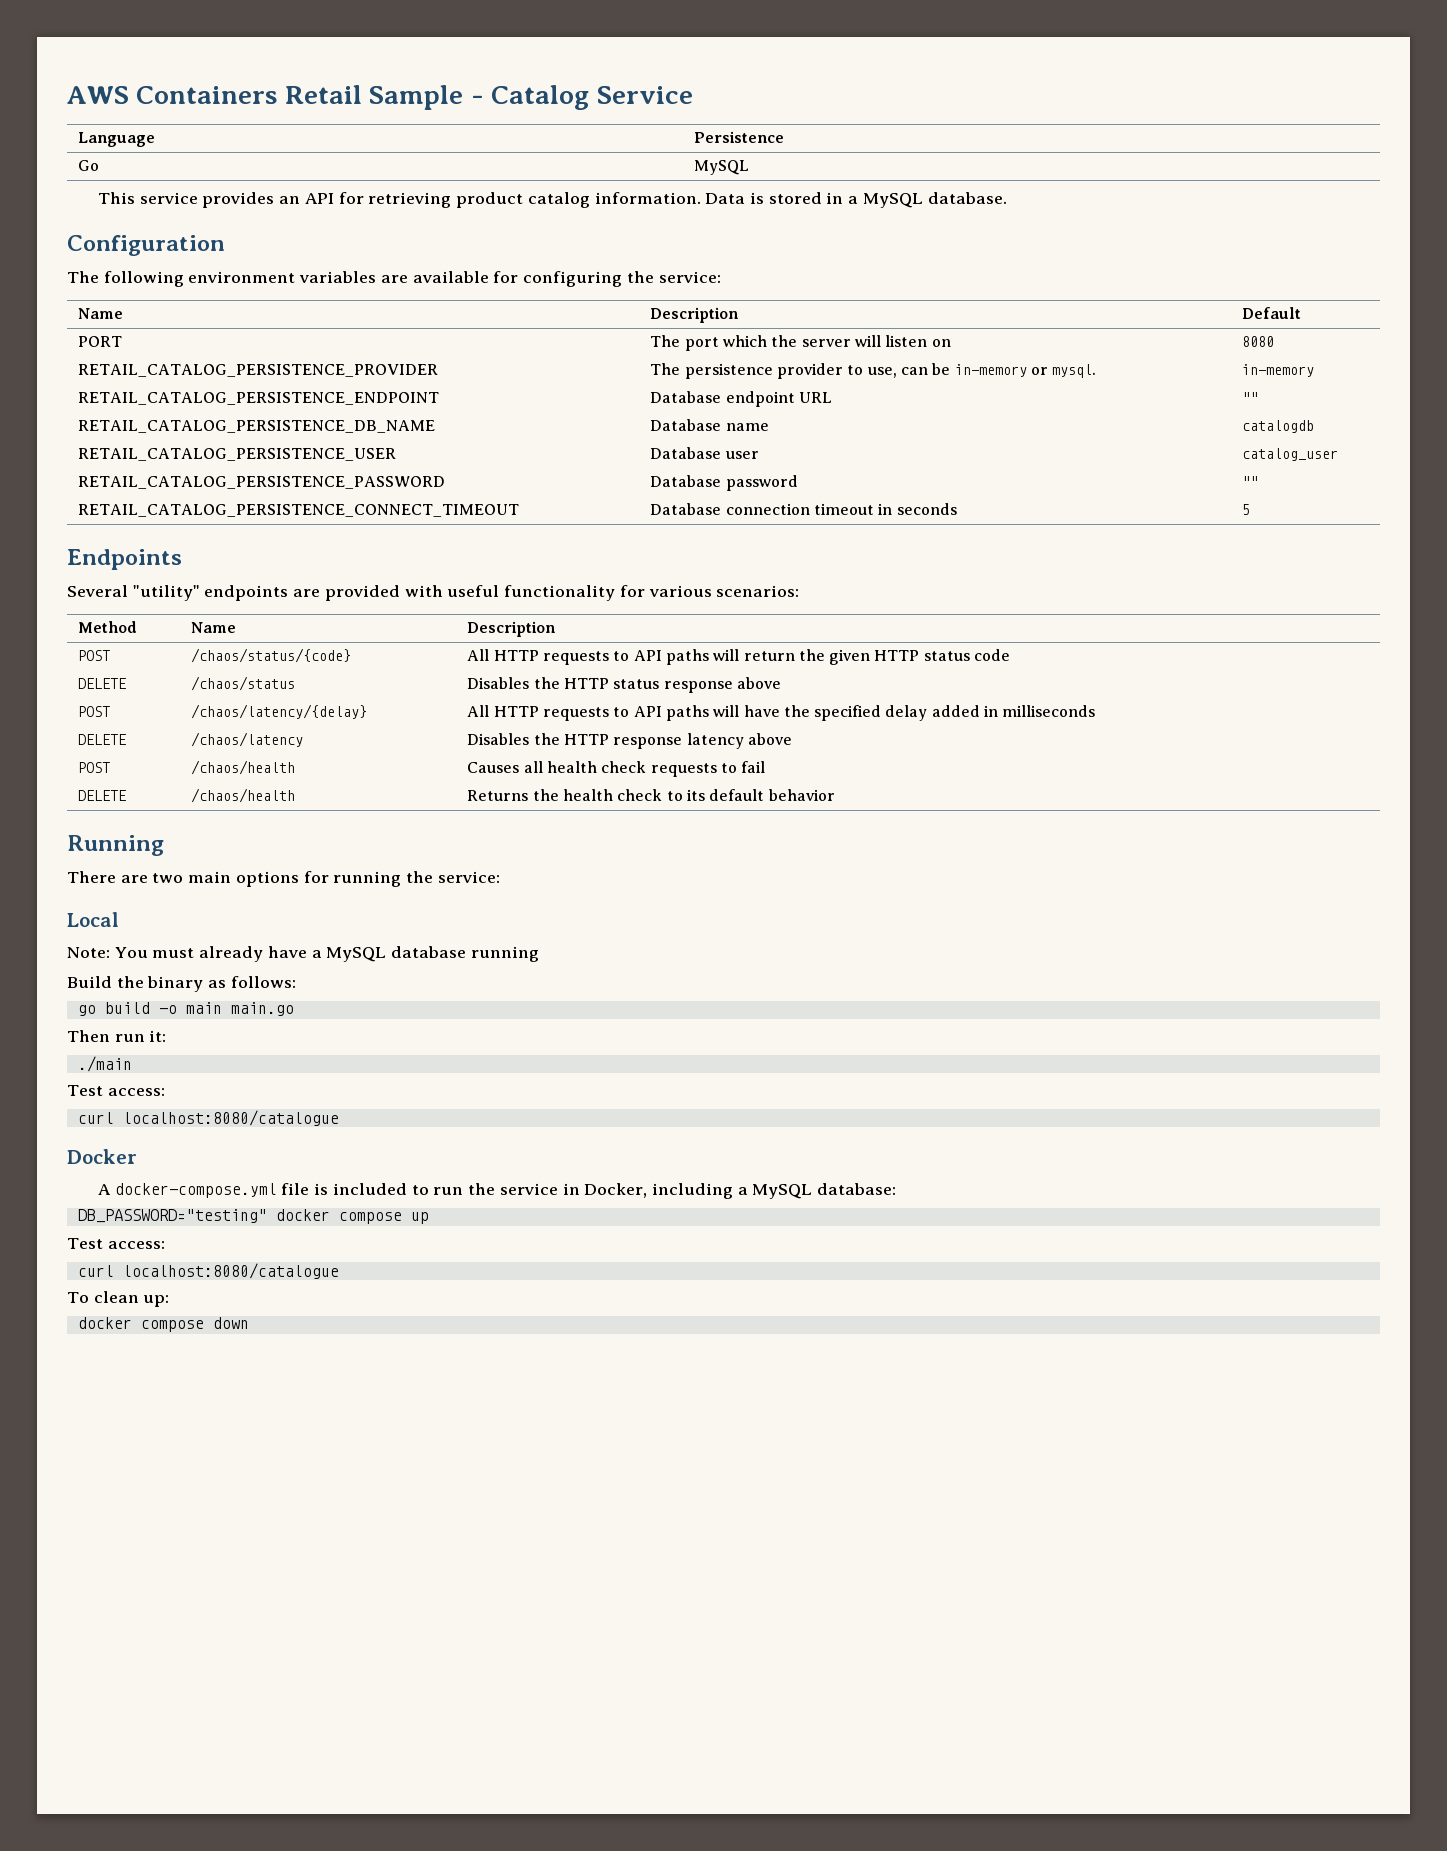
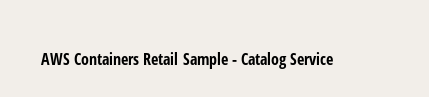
[78,132,156,147] [694,131,785,143] [78,160,100,171] [694,160,750,175] [97,192,1007,208] [67,235,225,256] [67,271,721,287] [78,308,124,319] [650,307,740,323] [1242,307,1302,319] [78,336,123,347] [650,335,951,351] [1242,336,1275,347] [78,364,439,377] [650,363,1097,379] [1242,364,1315,377] [78,392,440,405] [650,391,832,407] [1242,392,1259,403] [78,420,436,433] [650,419,769,431] [1242,420,1315,433] [78,448,397,461] [650,447,759,459] [1242,448,1339,461] [78,476,446,489] [650,475,798,491] [1242,476,1259,487] [78,504,520,517] [650,503,957,515] [1242,504,1251,515] [67,549,182,570] [67,585,800,601] [78,621,138,633] [191,622,237,633] [467,621,557,637] [78,650,111,661] [191,648,352,663] [467,649,1011,665] [78,678,127,689] [191,676,296,691] [467,677,781,693] [78,706,111,717] [191,704,368,719] [467,705,1096,721] [78,734,127,745] [191,732,304,747] [467,733,792,749] [78,762,111,773] [191,760,296,775] [467,761,766,777] [78,790,127,801] [191,788,296,803] [467,789,835,801] [67,835,164,856] [67,871,500,887] [67,912,119,927] [67,946,539,962] [67,976,296,992] [77,1002,294,1016] [67,1030,167,1042] [77,1056,132,1072] [67,1085,165,1096] [77,1110,339,1126] [67,1149,137,1164] [97,1183,897,1199] [77,1209,429,1224] [67,1238,165,1249] [77,1263,339,1279] [67,1291,170,1307] [77,1317,249,1332] // Language | Persistence // Go | MySQL // This service provides an API for retrieving product catalog information. Data is stored in a MySQL database. // Configuration // The following environment variables are available for configuring the service: // Name | Description | Default // PORT | The port which the server will listen on | 8080 // RETAIL_CATALOG_PERSISTENCE_PROVIDER | The persistence provider to use, can be in-memory or mysql. | in-memory // RETAIL_CATALOG_PERSISTENCE_ENDPOINT | Database endpoint URL | "" // RETAIL_CATALOG_PERSISTENCE_DB_NAME | Database name | catalogdb // RETAIL_CATALOG_PERSISTENCE_USER | Database user | catalog_user // RETAIL_CATALOG_PERSISTENCE_PASSWORD | Database password | "" // RETAIL_CATALOG_PERSISTENCE_CONNECT_TIMEOUT | Database connection timeout in seconds | 5 // Endpoints // Several "utility" endpoints are provided with useful functionality for various scenarios: // Method | Name | Description // POST | /chaos/status/{code} | All HTTP requests to API paths will return the given HTTP status code // DELETE | /chaos/status | Disables the HTTP status response above // POST | /chaos/latency/{delay} | All HTTP requests to API paths will have the specified delay added in milliseconds // DELETE | /chaos/latency | Disables the HTTP response latency above // POST | /chaos/health | Causes all health check requests to fail // DELETE | /chaos/health | Returns the health check to its default behavior // Running // There are two main options for running the service: // Local // Note: You must already have a MySQL database running // Build the binary as follows: // go build -o main main.go // Then run it: // ./main // Test access: // curl localhost:8080/catalogue // Docker // A docker-compose.yml file is included to run the service in Docker, including a MySQL database: // DB_PASSWORD="testing" docker compose up // Test access: // curl localhost:8080/catalogue // To clean up: // docker compose down -> (334, 58) none

